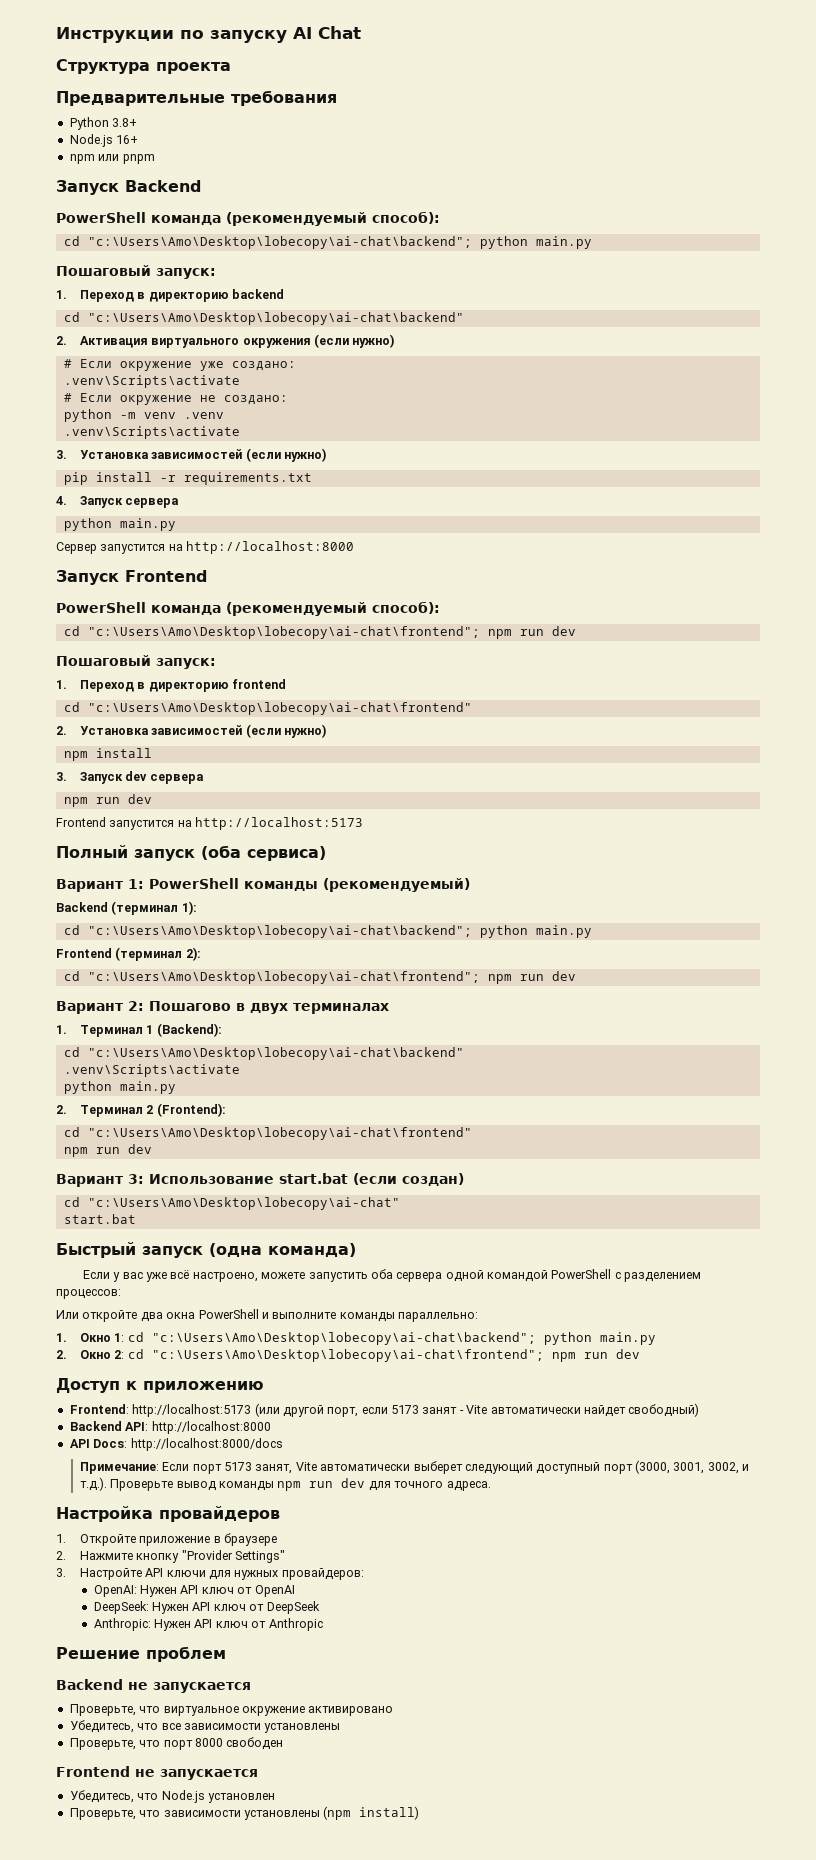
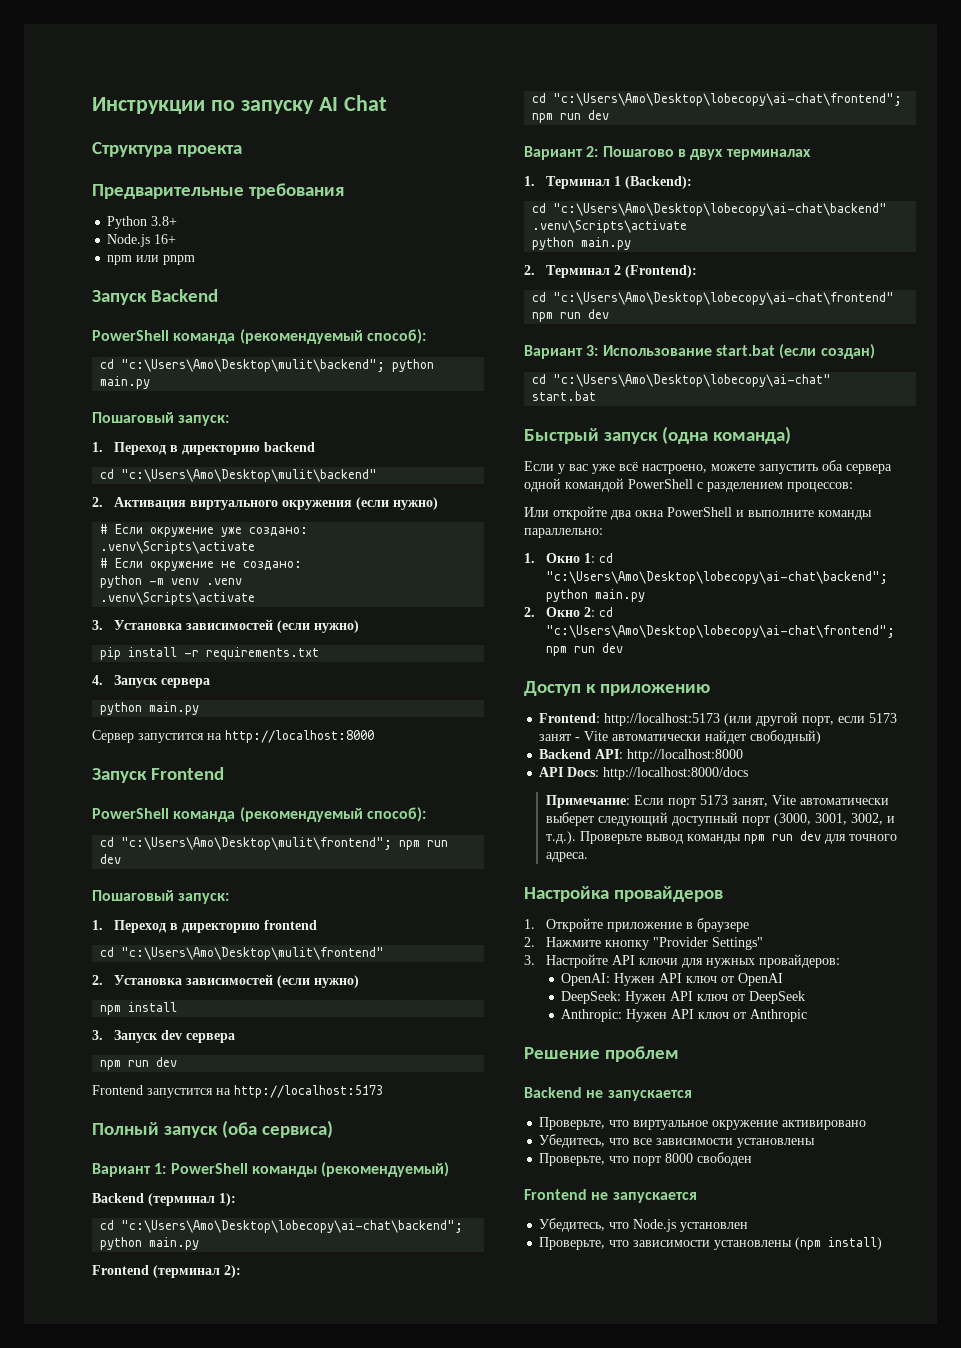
[87,236,472,249] "c:\Users\Amo\Desktop\lobecopy\ai-chat\backend"; -> [121,359,386,372] "c:\Users\Amo\Desktop\mulit\backend";
[87,312,464,325] "c:\Users\Amo\Desktop\lobecopy\ai-chat\backend" -> [121,469,378,482] "c:\Users\Amo\Desktop\mulit\backend"
[87,626,480,639] "c:\Users\Amo\Desktop\lobecopy\ai-chat\frontend"; -> [121,837,393,850] "c:\Users\Amo\Desktop\mulit\frontend";
[87,702,472,715] "c:\Users\Amo\Desktop\lobecopy\ai-chat\frontend" -> [121,947,385,960] "c:\Users\Amo\Desktop\mulit\frontend"

